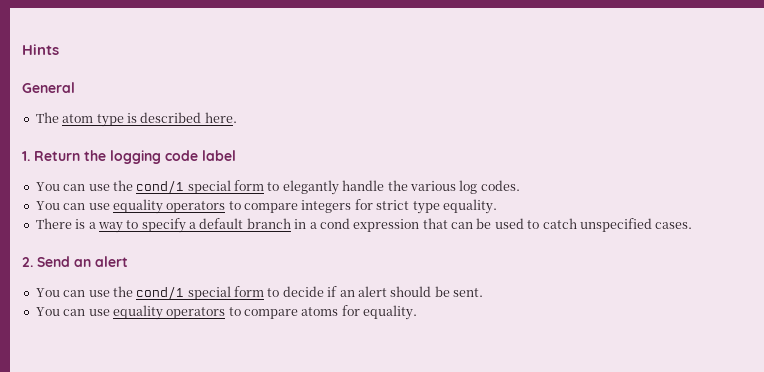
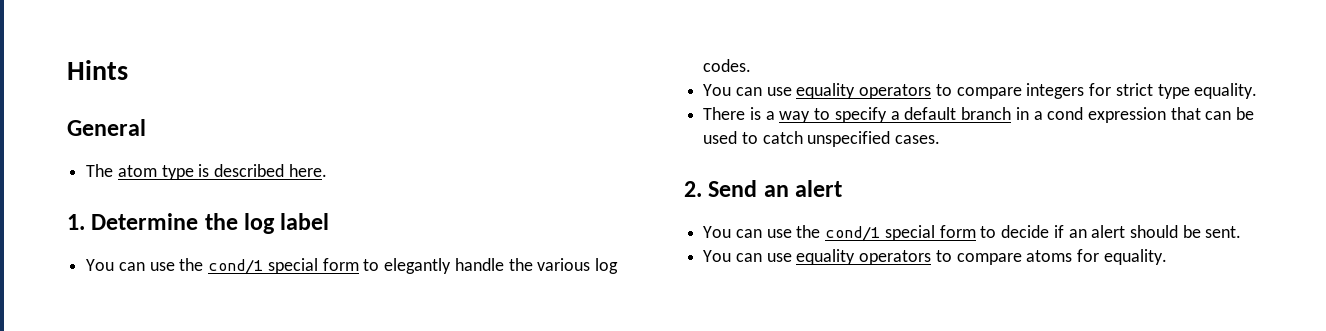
[34,150,198,164] Return the logging code -> [91,213,276,234] Determine the log

